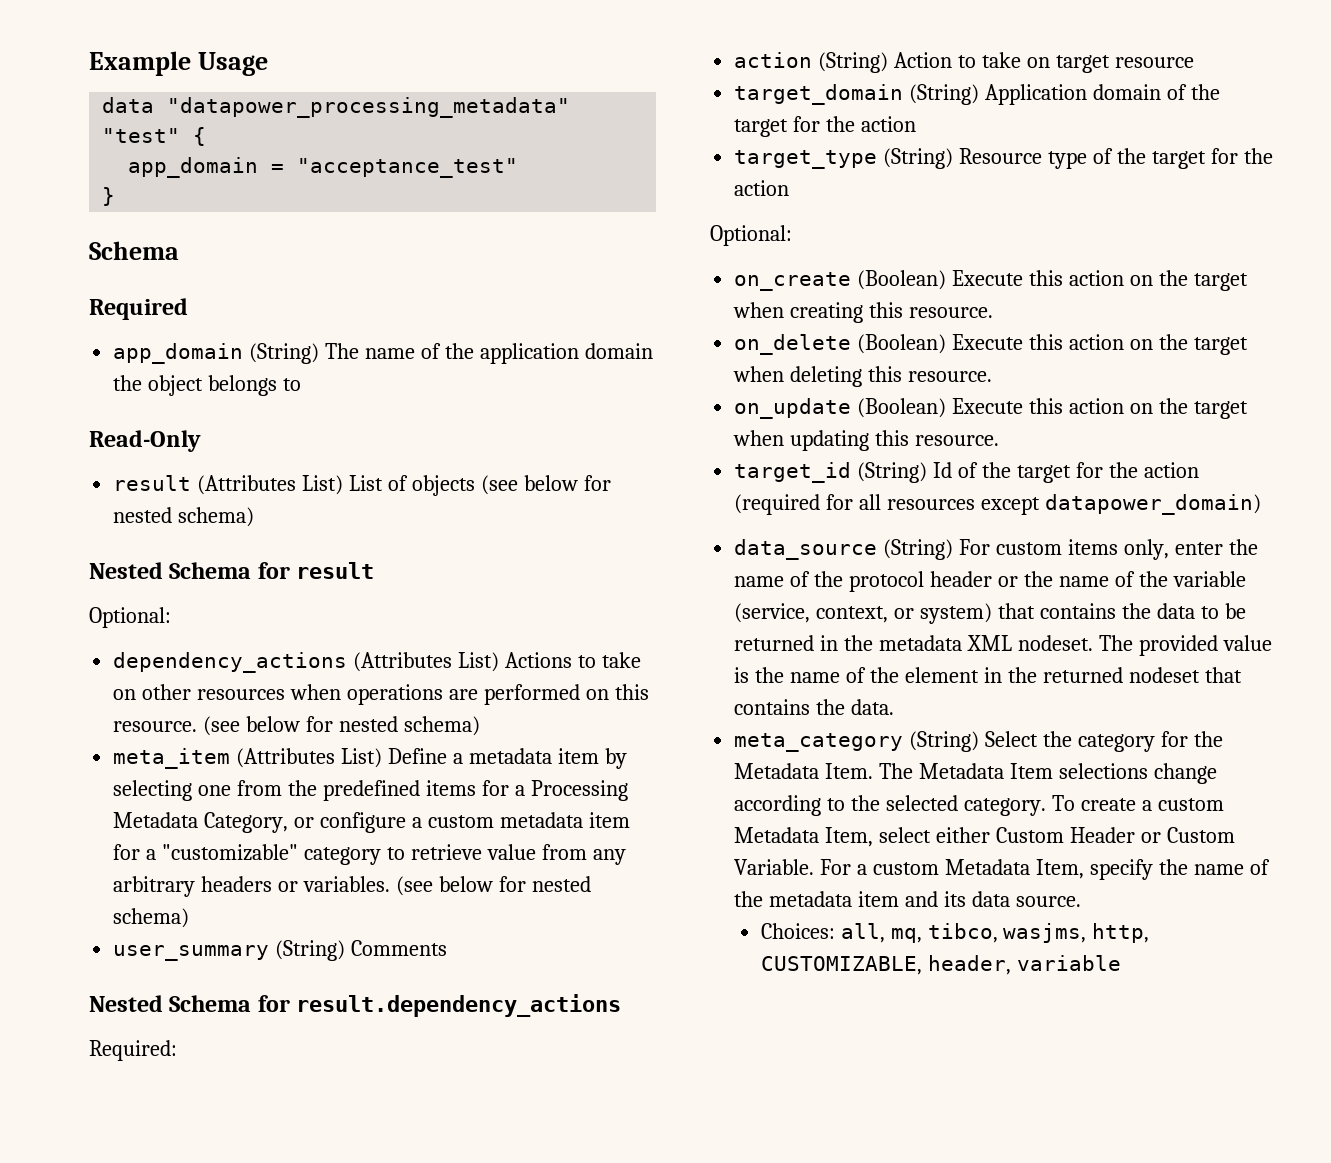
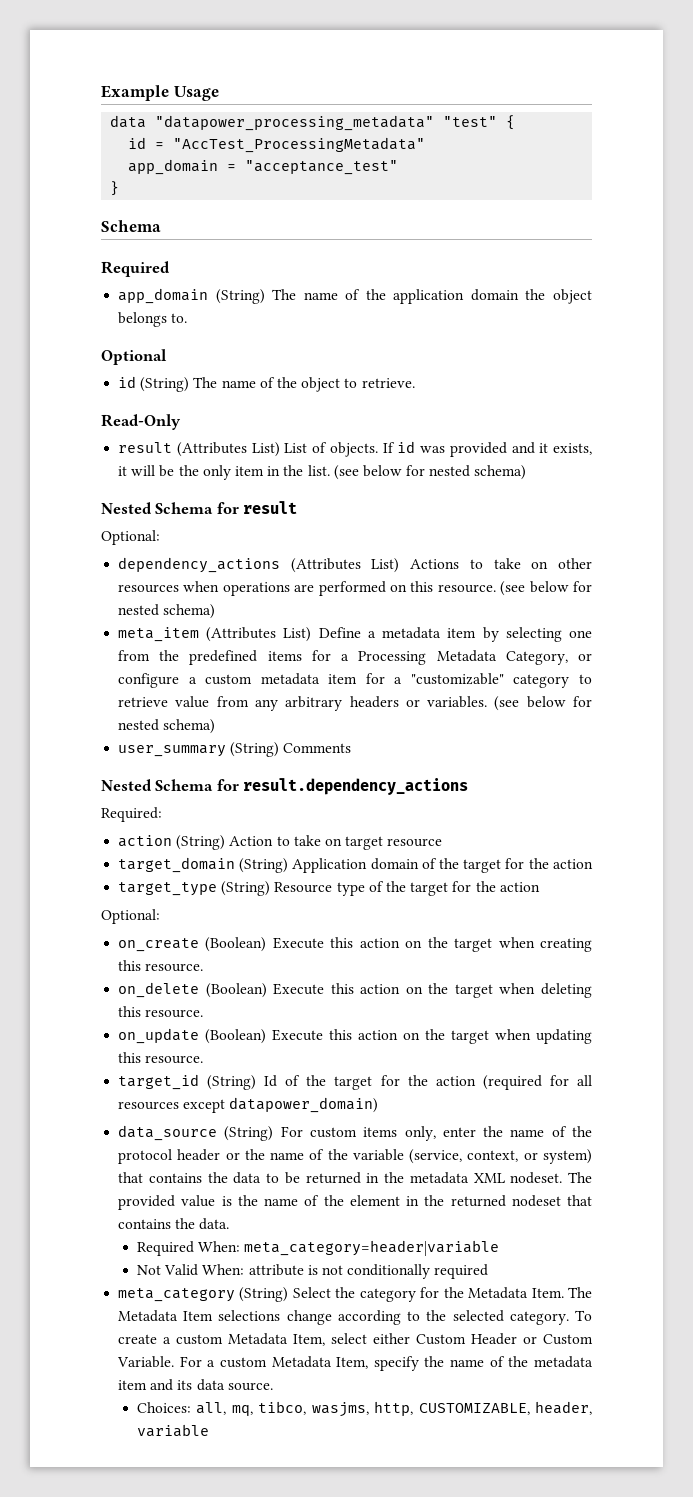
(207, 136) none -> [128,137,426,153] // id = "AccTest_ProcessingMetadata"
[283,378,302,391] to -> [171,313,188,323] [101,349,167,365] [118,376,415,392] to. // Optional // id (String) The name of the object to retrieve.
[411,475,475,496] objects -> [329,441,592,457] [118,465,330,480] objects. If id was provided and it exists, it will be the only item in the list.
(895, 707) none -> [137,1240,500,1256] [137,1264,489,1279] // Required When: meta_category=header|variable // Not Valid When: attribute is not conditionally required

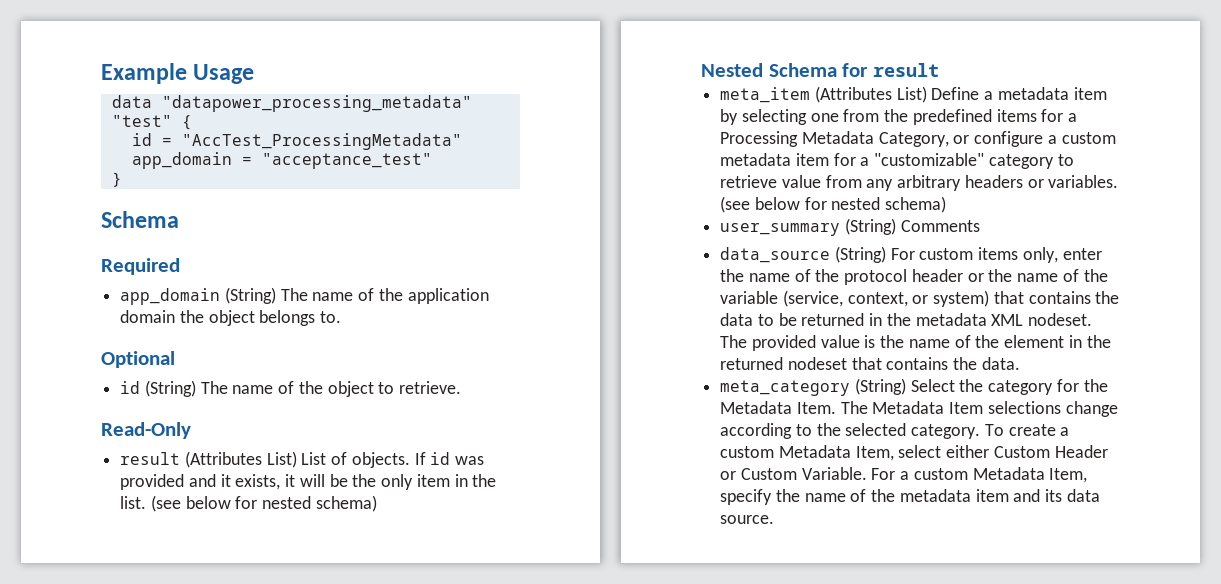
[101,530,160,545] [118,557,592,573] [118,581,592,596] [118,604,216,619] // Optional: // dependency_actions (Attributes List) Actions to take on other resources when operations are performed on this resource. (see below for nested schema) -> (939, 70) none
[101,778,469,795] [101,807,162,822] [118,835,443,850] [118,857,593,873] [118,881,540,896] [101,909,160,924] [118,937,592,952] [118,960,204,972] [118,982,592,998] [118,1006,204,1018] [118,1028,593,1044] [118,1052,204,1064] [118,1074,592,1090] [118,1097,379,1113] // Nested Schema for result.dependency_actions // Required: // action (String) Action to take on target resource // target_domain (String) Application domain of the target for the action // target_type (String) Resource type of the target for the action // Optional: // on_create (Boolean) Execute this action on the target when creating this resource. // on_delete (Boolean) Execute this action on the target when deleting this resource. // on_update (Boolean) Execute this action on the target when updating this resource. // target_id (String) Id of the target for the action (required for all resources except datapower_domain) -> (980, 226) none
[137,1240,500,1256] [137,1264,489,1279] // Required When: meta_category=header|variable // Not Valid When: attribute is not conditionally required -> (1020, 363) none
[137,1401,592,1417] [137,1424,210,1437] // Choices: all, mq, tibco, wasjms, http, CUSTOMIZABLE, header, variable -> (775, 519) none

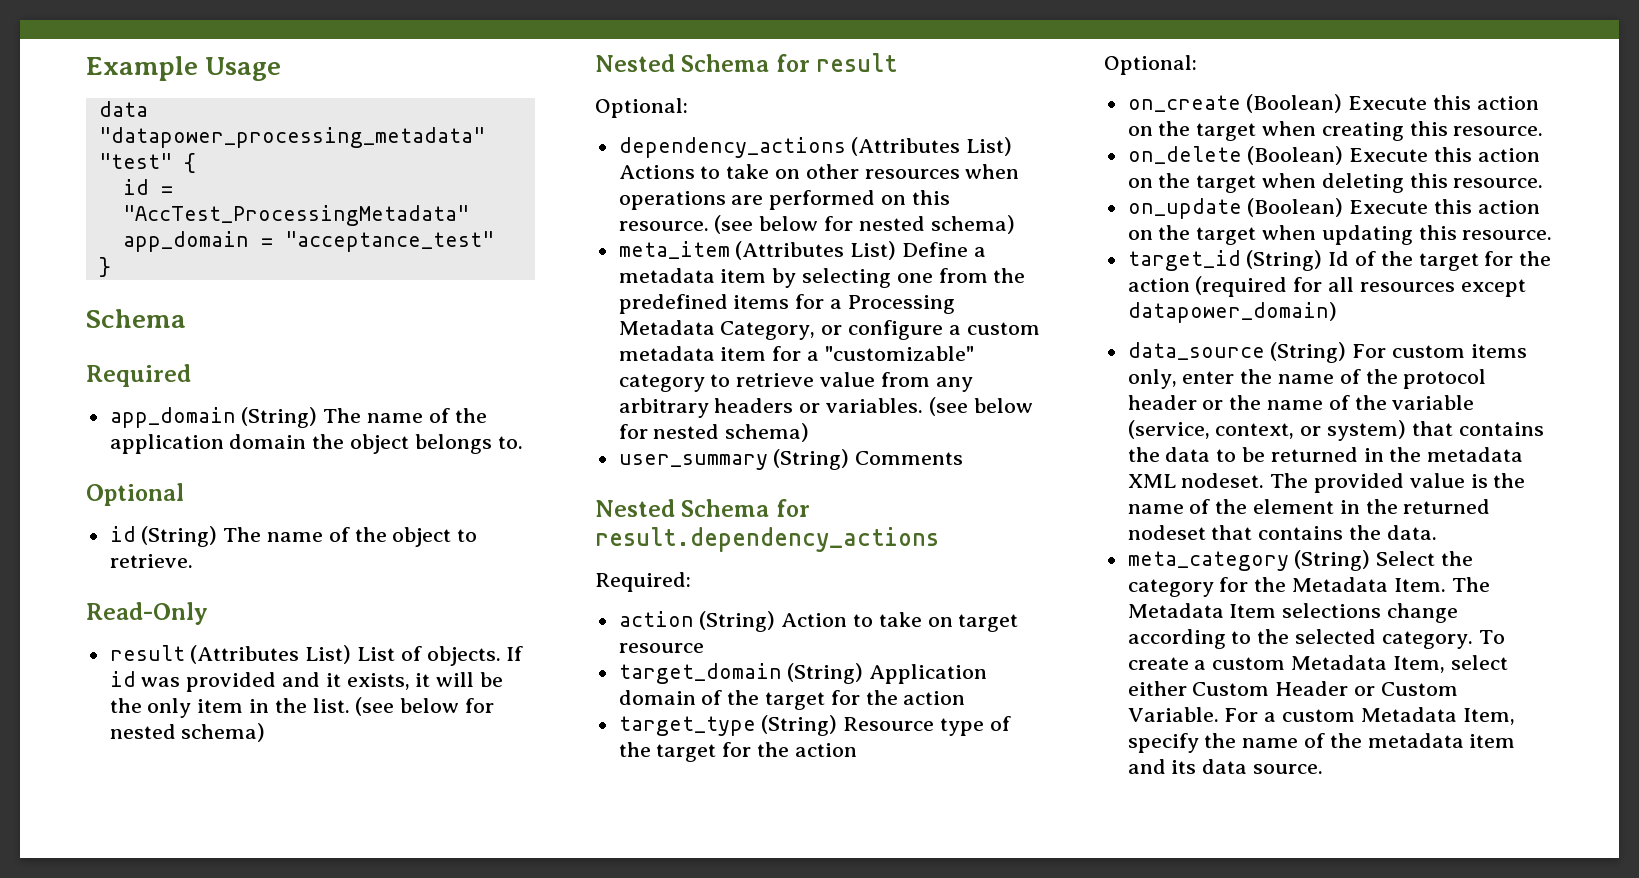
(939, 70) none -> [595,98,688,118] [618,137,1013,158] [618,164,1020,179] [618,190,950,210] [618,215,1015,234] // Optional: // dependency_actions (Attributes List) Actions to take on other resources when operations are performed on this resource. (see below for nested schema)
(980, 226) none -> [595,499,810,517] [595,527,939,552] [595,572,691,592] [618,611,1019,632] [618,643,704,653] [618,663,988,684] [618,690,966,710] [618,715,1011,736] [618,742,857,762] [1104,55,1197,75] [1127,94,1539,113] [1127,121,1544,141] [1127,146,1540,165] [1127,173,1544,193] [1127,198,1540,219] [1127,225,1553,245] [1127,250,1552,271] [1127,276,1526,297] [1127,302,1337,323] // Nested Schema for result.dependency_actions // Required: // action (String) Action to take on target resource // target_domain (String) Application domain of the target for the action // target_type (String) Resource type of the target for the action // Optional: // on_create (Boolean) Execute this action on the target when creating this resource. // on_delete (Boolean) Execute this action on the target when deleting this resource. // on_update (Boolean) Execute this action on the target when updating this resource. // target_id (String) Id of the target for the action (required for all resources except datapower_domain)

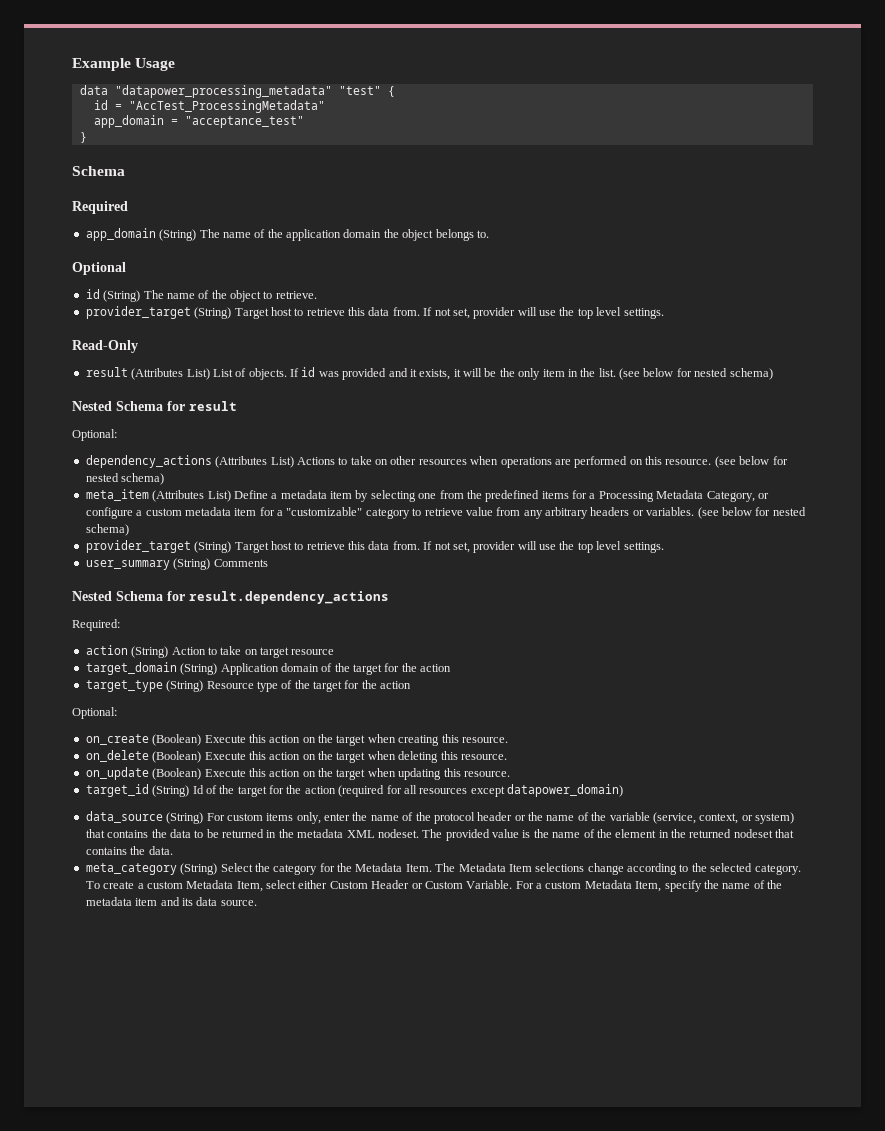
(193, 561) none -> [85,306,664,319] // provider_target (String) Target host to retrieve this data from. If not set, provider will use the top level settings.
(810, 432) none -> [85,540,664,553] // provider_target (String) Target host to retrieve this data from. If not set, provider will use the top level settings.

